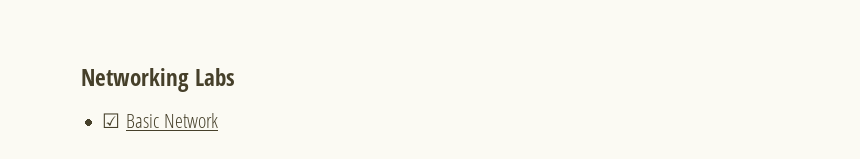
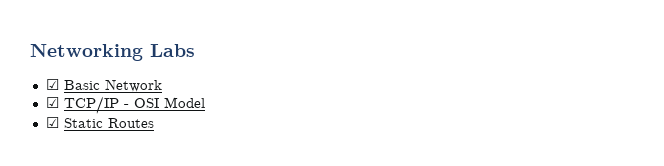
(218, 120) none -> [45,96,205,114] [45,117,154,128] // ☑ TCP/IP - OSI Model // ☑ Static Routes

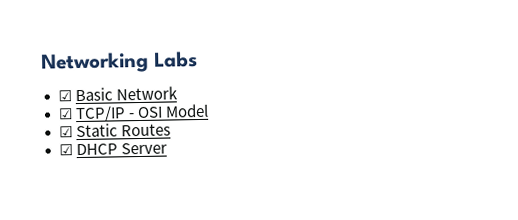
(154, 123) none -> [58,142,167,156] // ☑ DHCP Server

